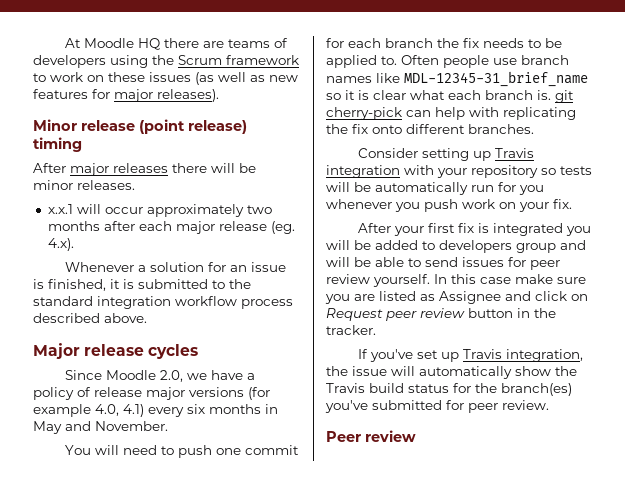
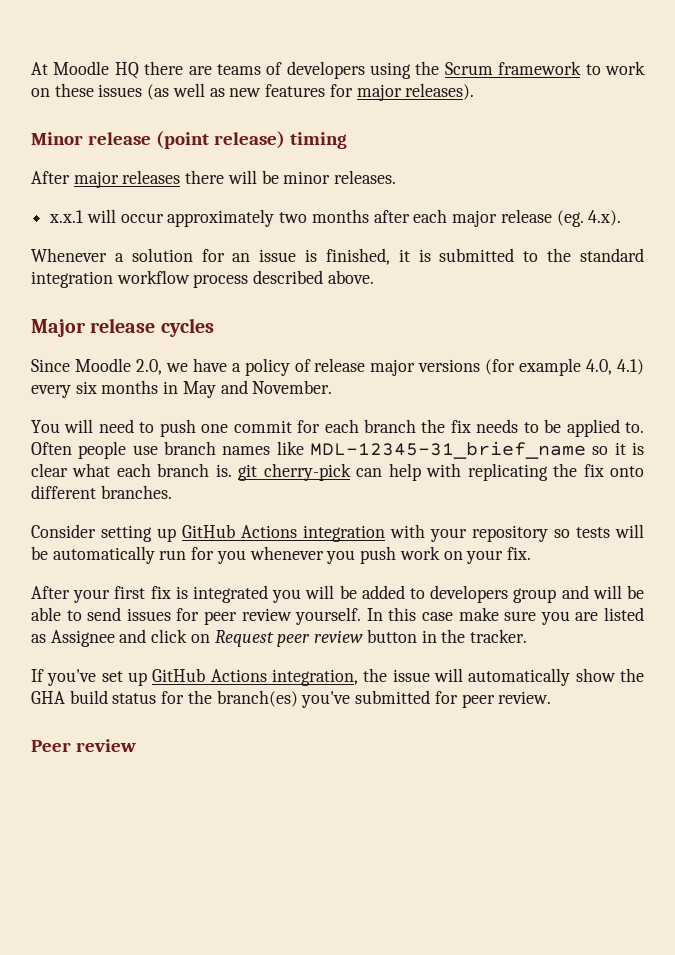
[495,148,535,158] Travis -> [182,524,297,538] GitHub Actions
[463,349,503,359] Travis -> [152,668,267,682] GitHub Actions
[326,383,365,393] Travis -> [31,691,65,704] GHA

